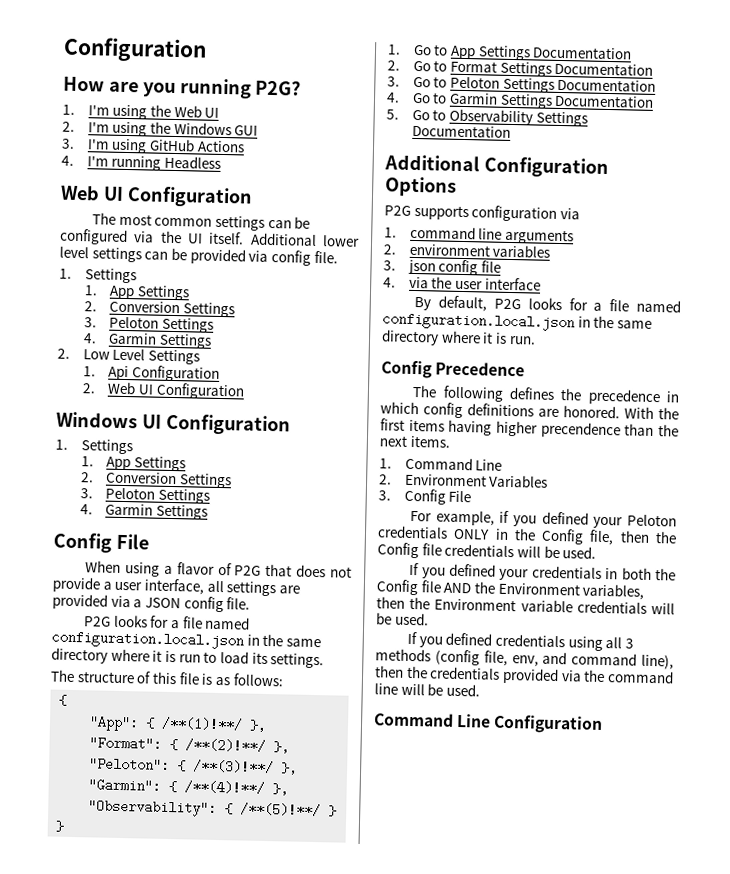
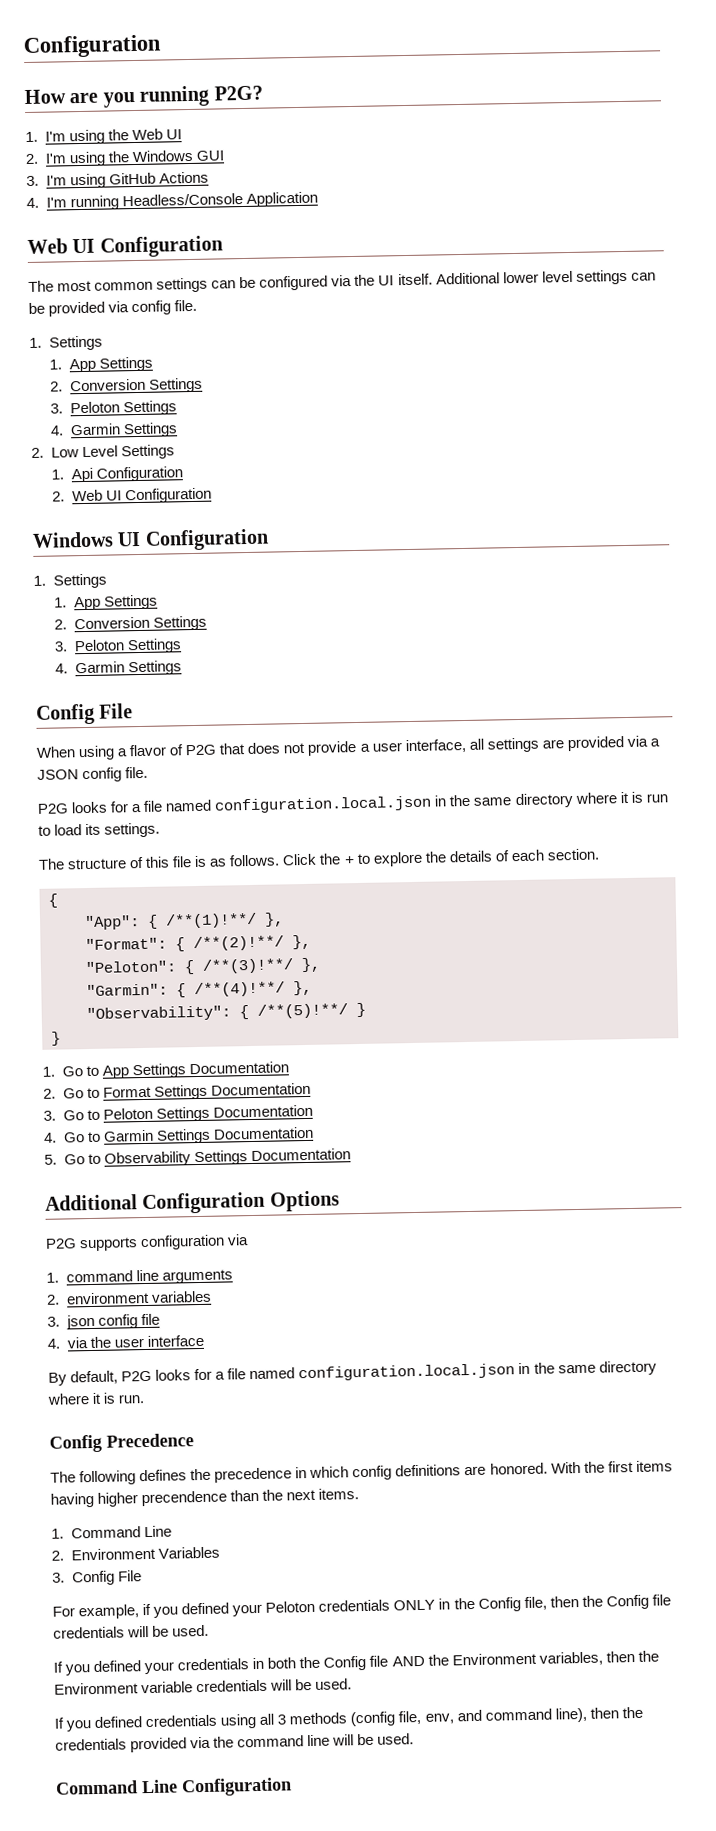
[163,155,221,169] Headless -> [122,191,319,207] Headless/Console Application
[232,673,284,687] follows: -> [229,848,600,867] follows. Click the + to explore the details of each section.

